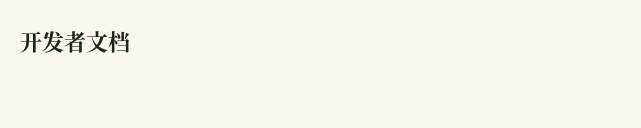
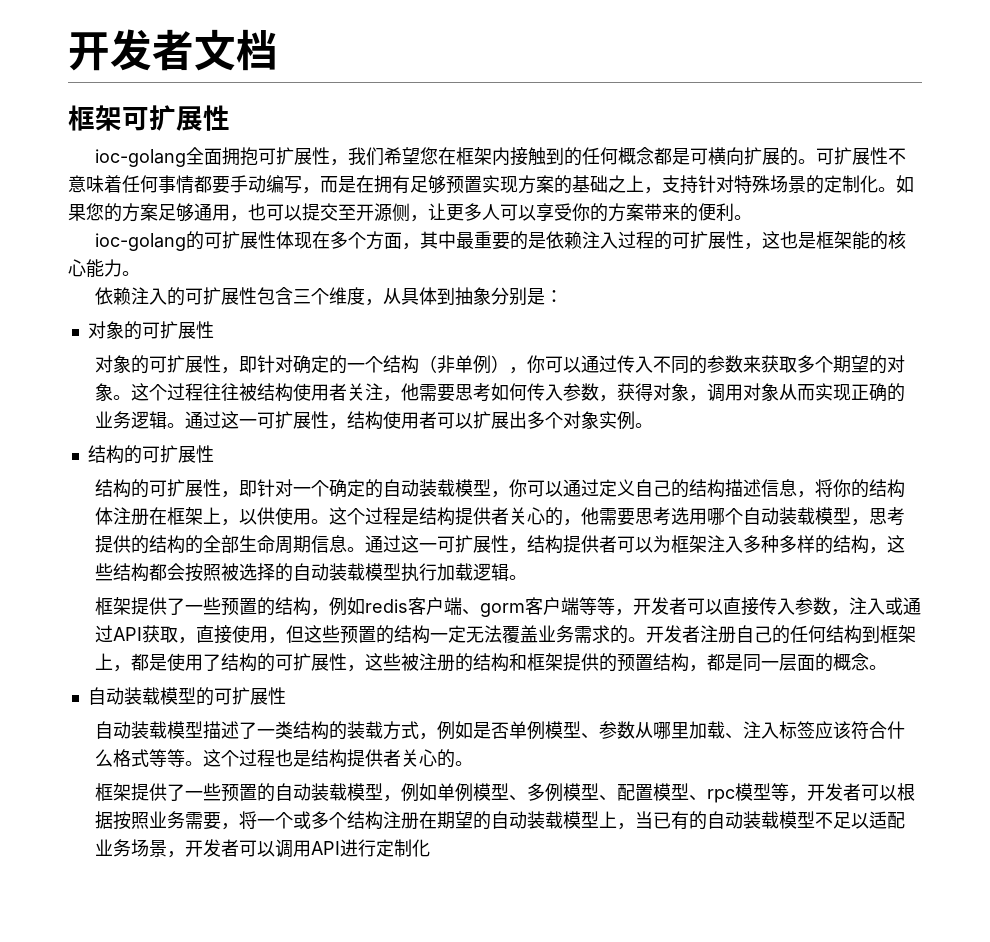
(130, 42) none -> [68,105,230,131] [94,147,906,167] [68,175,914,194] [68,203,752,222] [94,231,906,251] [68,259,140,278] [94,287,563,306] [87,321,214,340] [95,355,906,374] [95,383,906,402] [95,411,654,430] [87,445,214,464] [95,479,906,498] [95,507,906,526] [95,535,906,554] [95,563,528,582] [95,597,922,617] [95,625,917,644] [95,653,888,672] [87,687,286,706] [95,721,906,740] [95,749,474,768] [95,783,916,803] [95,811,906,830] [95,839,431,858] // 框架可扩展性 // ioc-golang全面拥抱可扩展性，我们希望您在框架内接触到的任何概念都是可横向扩展的。可扩展性不意味着任何事情都要手动编写，而是在拥有足够预置实现方案的基础之上，支持针对特殊场景的定制化。如果您的方案足够通用，也可以提交至开源侧，让更多人可以享受你的方案带来的便利。 // ioc-golang的可扩展性体现在多个方面，其中最重要的是依赖注入过程的可扩展性，这也是框架能的核心能力。 // 依赖注入的可扩展性包含三个维度，从具体到抽象分别是： // 对象的可扩展性 // 对象的可扩展性，即针对确定的一个结构（非单例），你可以通过传入不同的参数来获取多个期望的对象。这个过程往往被结构使用者关注，他需要思考如何传入参数，获得对象，调用对象从而实现正确的业务逻辑。通过这一可扩展性，结构使用者可以扩展出多个对象实例。 // 结构的可扩展性 // 结构的可扩展性，即针对一个确定的自动装载模型，你可以通过定义自己的结构描述信息，将你的结构体注册在框架上，以供使用。这个过程是结构提供者关心的，他需要思考选用哪个自动装载模型，思考提供的结构的全部生命周期信息。通过这一可扩展性，结构提供者可以为框架注入多种多样的结构，这些结构都会按照被选择的自动装载模型执行加载逻辑。 // 框架提供了一些预置的结构，例如redis客户端、gorm客户端等等，开发者可以直接传入参数，注入或通过API获取，直接使用，但这些预置的结构一定无法覆盖业务需求的。开发者注册自己的任何结构到框架上，都是使用了结构的可扩展性，这些被注册的结构和框架提供的预置结构，都是同一层面的概念。 // 自动装载模型的可扩展性 // 自动装载模型描述了一类结构的装载方式，例如是否单例模型、参数从哪里加载、注入标签应该符合什么格式等等。这个过程也是结构提供者关心的。 // 框架提供了一些预置的自动装载模型，例如单例模型、多例模型、配置模型、rpc模型等，开发者可以根据按照业务需要，将一个或多个结构注册在期望的自动装载模型上，当已有的自动装载模型不足以适配业务场景，开发者可以调用API进行定制化

